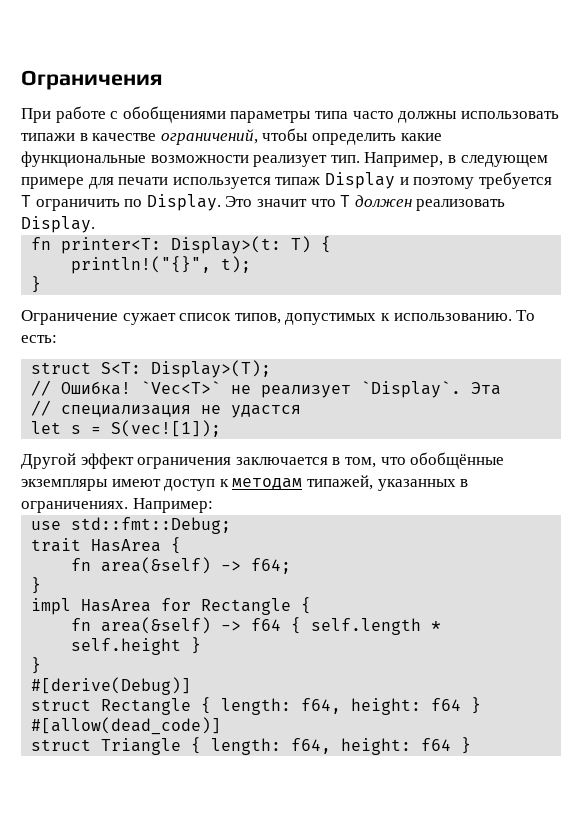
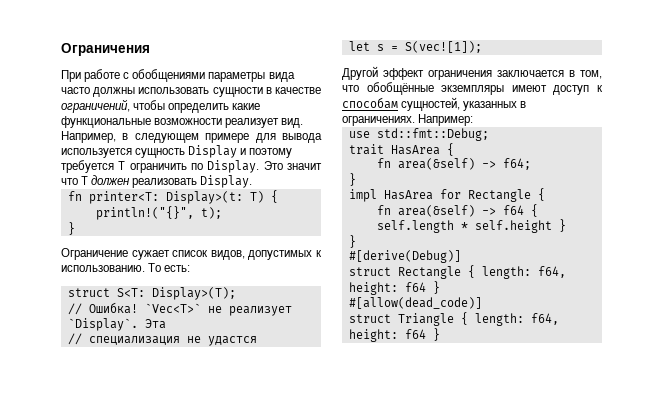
[314,111,348,119] типа -> [268,72,295,82] вида
[21,133,75,141] типажи -> [212,87,263,97] сущности
[330,155,360,163] тип. -> [281,118,304,128] вид.
[118,177,321,189] печати используется типаж -> [282,133,322,143] [61,148,186,158] вывода используется сущность
[234,313,281,324] типов, -> [210,250,245,260] видов,
[232,475,373,490] методам типажей, -> [342,97,461,111] способам сущностей,

